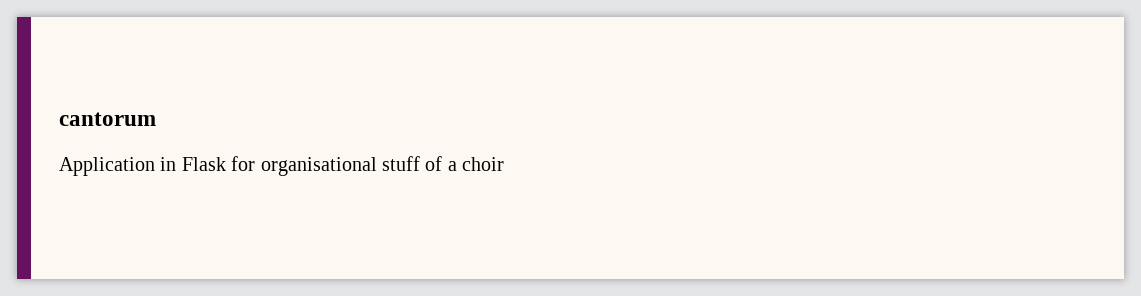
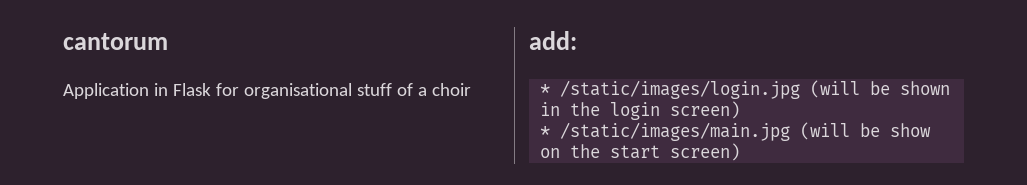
(505, 164) none -> [529,31,577,50] [540,80,951,99] [540,101,741,120] [540,122,932,141] [540,143,741,161] // add: // * /static/images/login.jpg (will be shown in the login screen) // * /static/images/main.jpg (will be show on the start screen)

